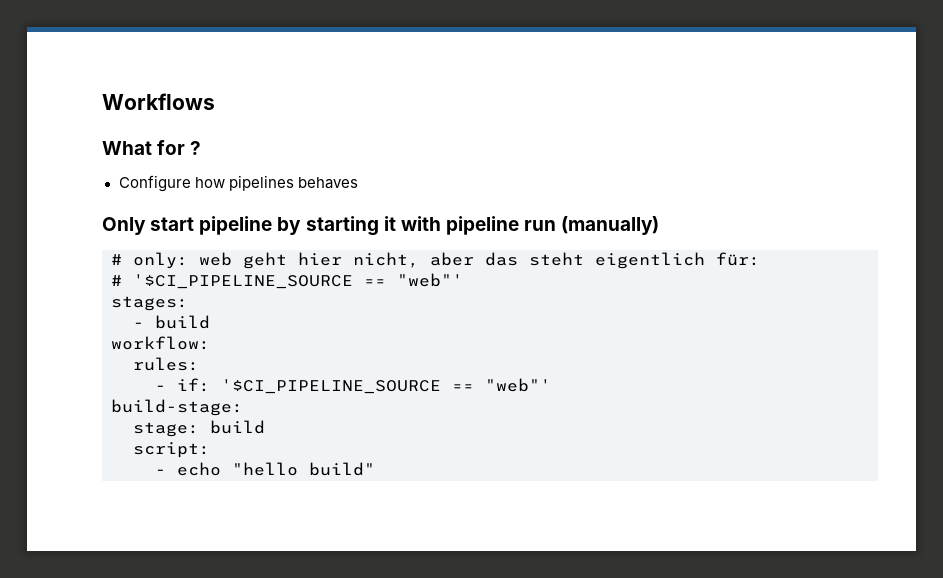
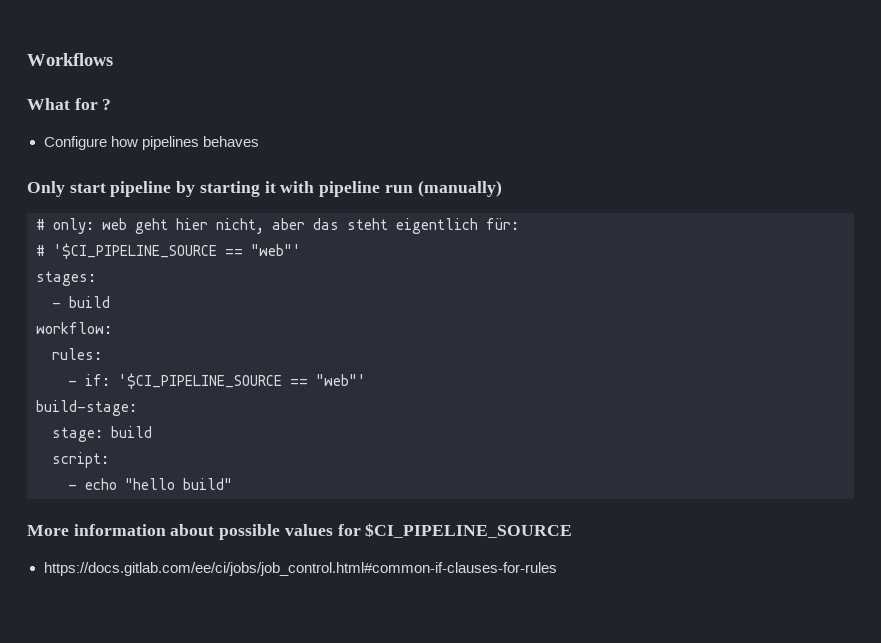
(375, 469) none -> [27,523,573,540] [43,562,557,576] // More information about possible values for $CI_PIPELINE_SOURCE // https://docs.gitlab.com/ee/ci/jobs/job_control.html#common-if-clauses-for-rules

